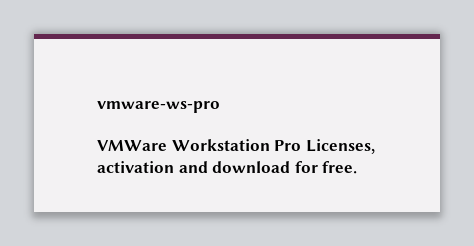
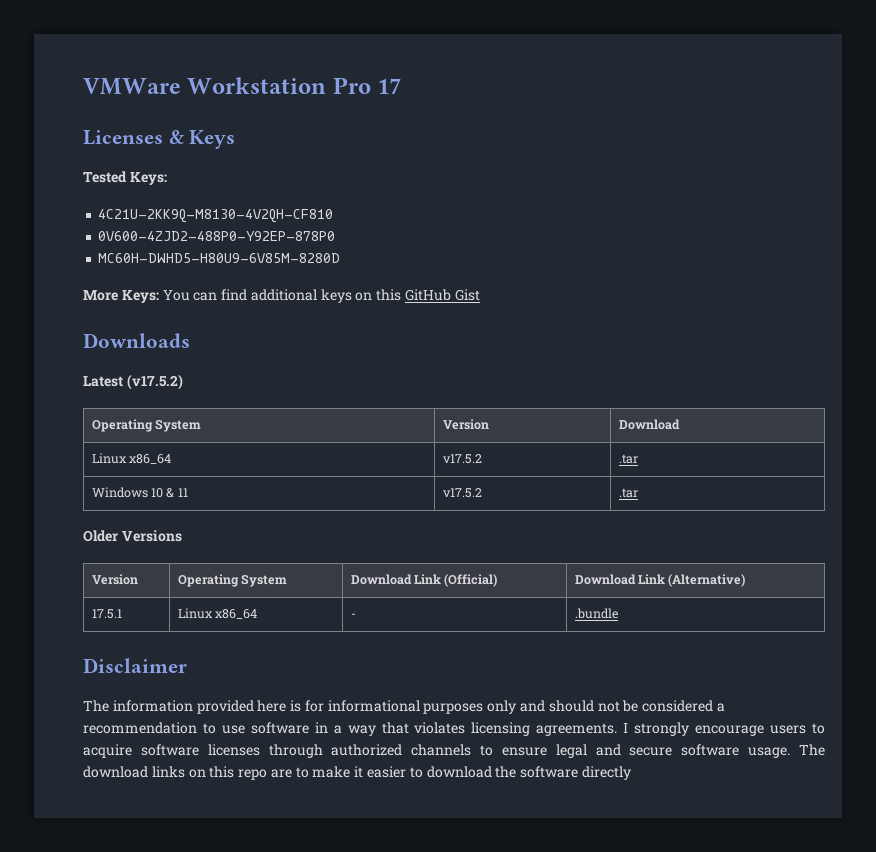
[97,101,220,113] vmware-ws-pro // -> (83, 86) none
[305,139,375,154] [97,161,358,174] Licenses, activation and download for free. -> [377,78,402,94] [83,130,236,149] [83,171,167,185] [98,209,334,223] [98,231,336,241] [98,253,341,263] [83,289,480,303] [83,333,190,348] [83,374,183,390] [91,419,201,432] [442,419,489,430] [618,419,680,430] [91,453,171,464] [442,454,482,464] [618,454,638,464] [91,487,188,498] [442,488,482,498] [618,488,638,498] [83,530,182,542] [91,574,138,585] [177,574,287,587] [350,574,498,587] [574,574,746,587] [91,609,122,619] [177,608,257,619] [350,613,356,618] [574,608,618,619] [83,658,187,673] [83,700,725,714] [83,722,825,736] [83,744,825,758] [83,766,631,780] 17 // Licenses & Keys // Tested Keys: // 4C21U-2KK9Q-M8130-4V2QH-CF810 // 0V600-4ZJD2-488P0-Y92EP-878P0 // MC60H-DWHD5-H80U9-6V85M-8280D // More Keys: You can find additional keys on this GitHub Gist // Downloads // Latest (v17.5.2) // Operating System | Version | Download // Linux x86_64 | v17.5.2 | .tar // Windows 10 & 11 | v17.5.2 | .tar // Older Versions // Version | Operating System | Download Link (Official) | Download Link (Alternative) // 17.5.1 | Linux x86_64 | - | .bundle // Disclaimer // The information provided here is for informational purposes only and should not be considered a recommendation to use software in a way that violates licensing agreements. I strongly encourage users to acquire software licenses through authorized channels to ensure legal and secure software usage. The download links on this repo are to make it easier to download the software directly

